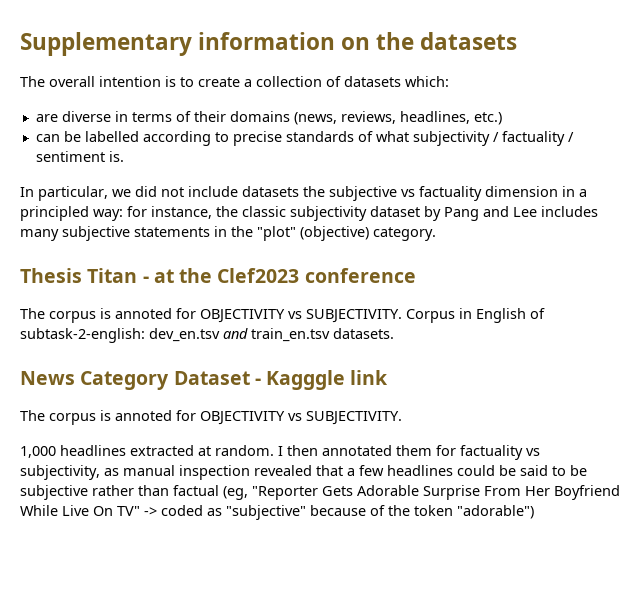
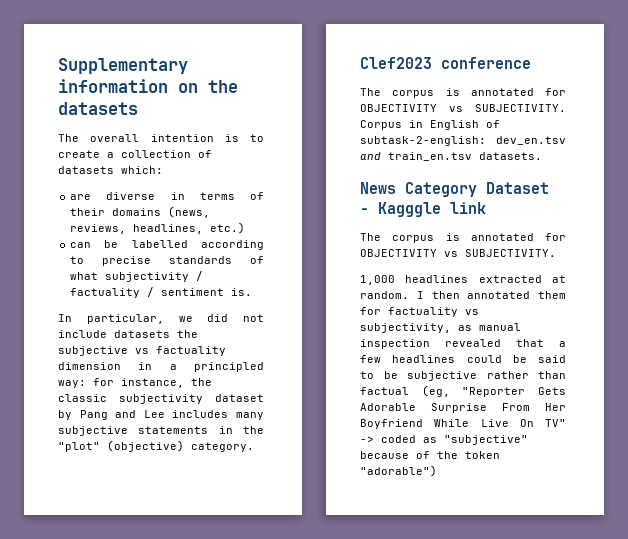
[20,268,213,283] Thesis Titan - at the -> (254, 447) none
[115,308,172,319] annoted -> [470,88,534,96] annotated
[115,410,172,421] annoted -> [470,233,534,241] annotated

